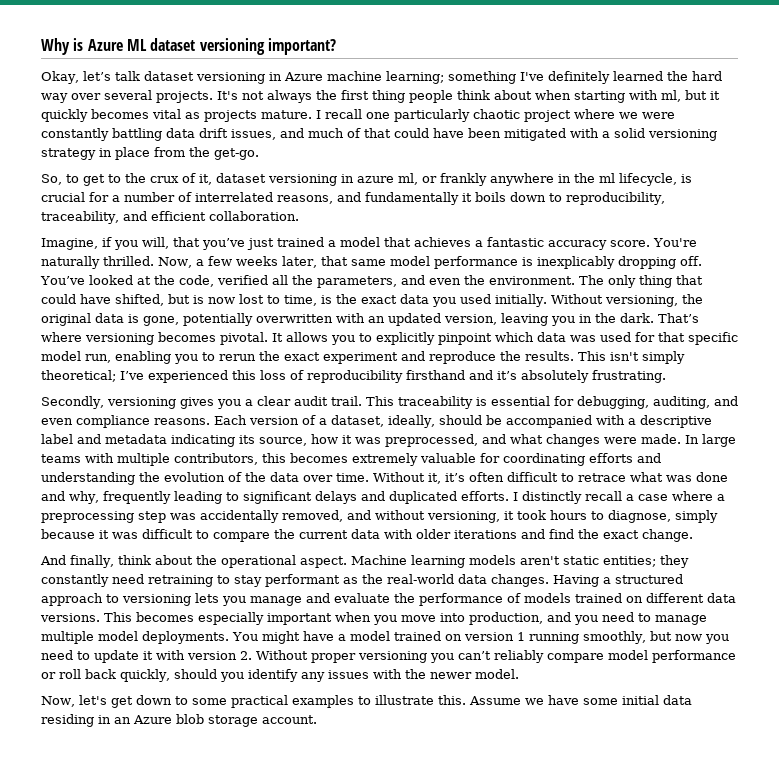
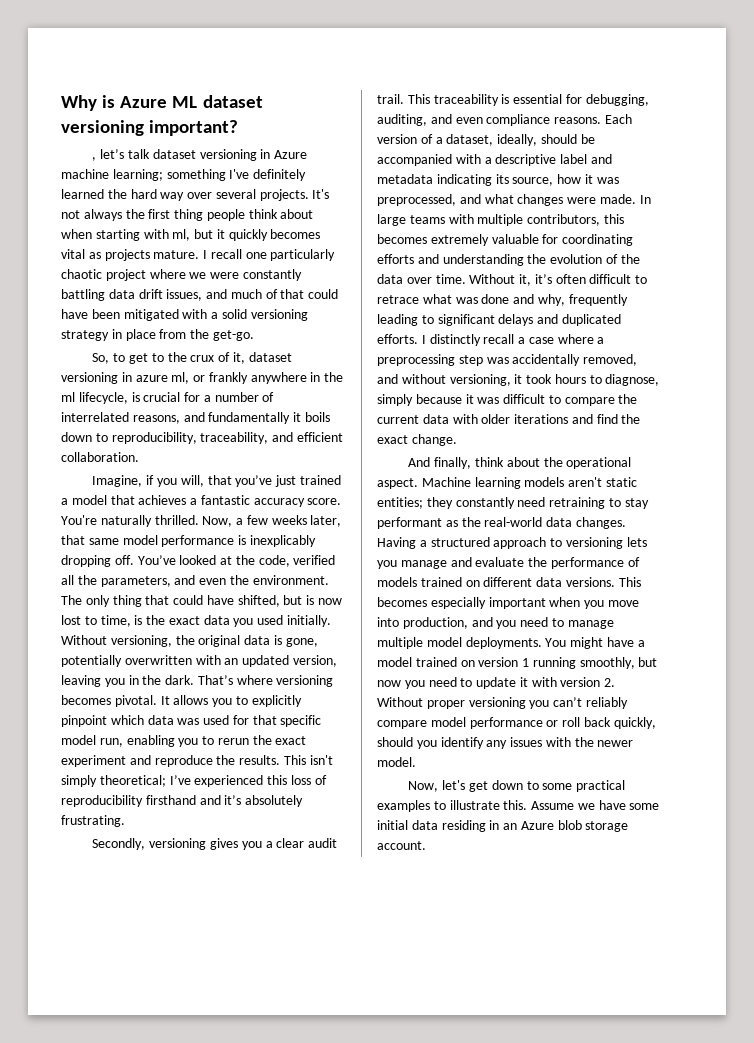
[41,71,79,84] Okay, -> [92,157,97,161] ,

